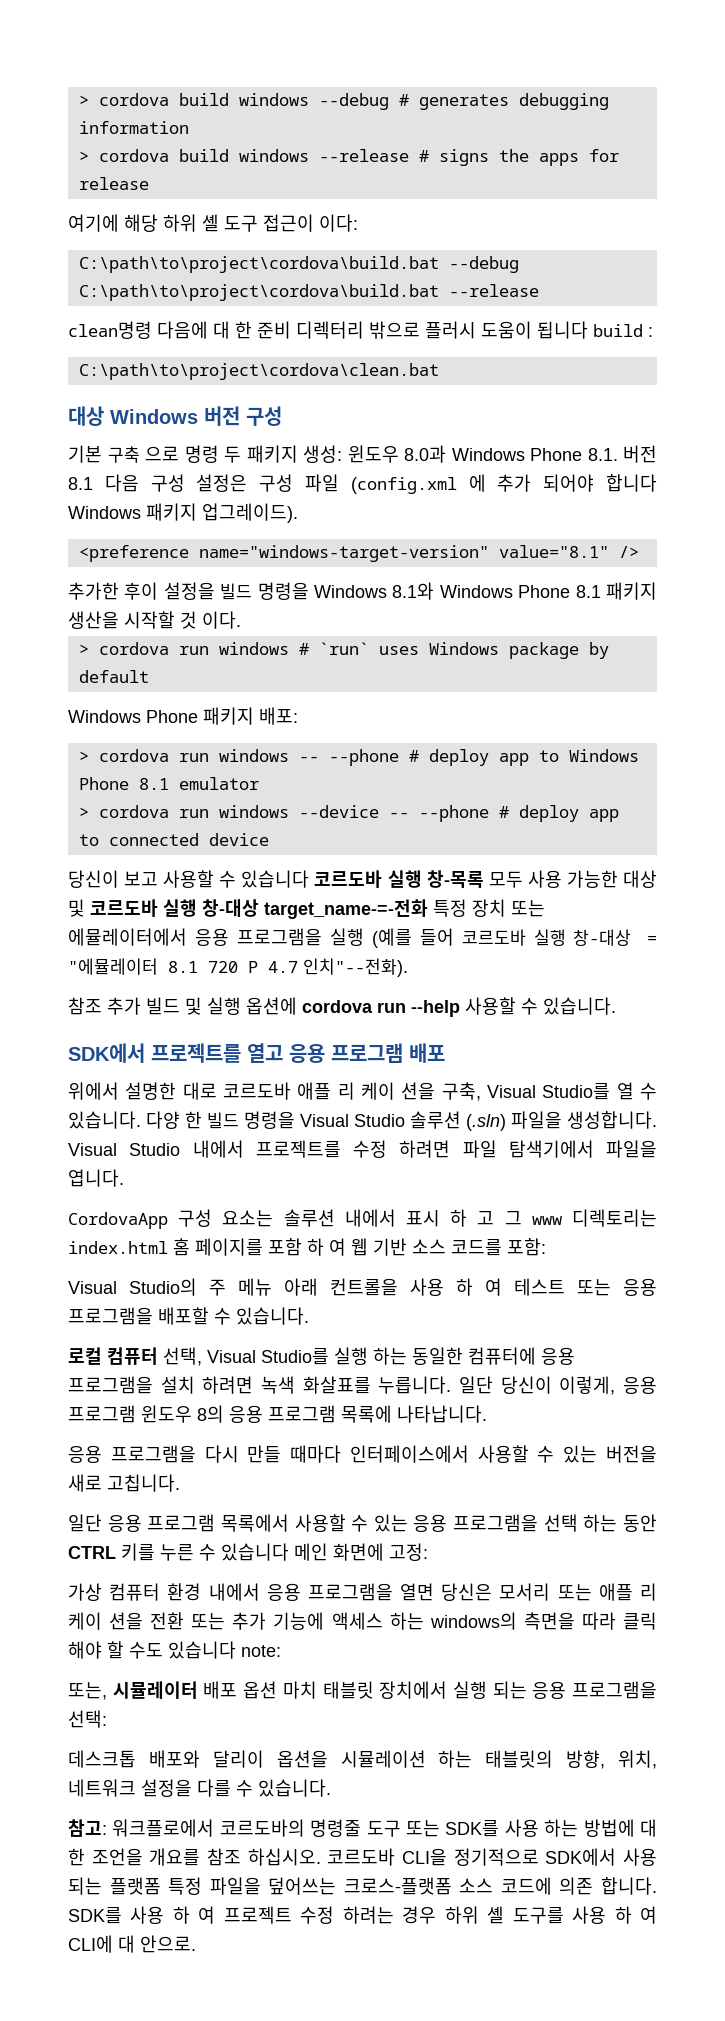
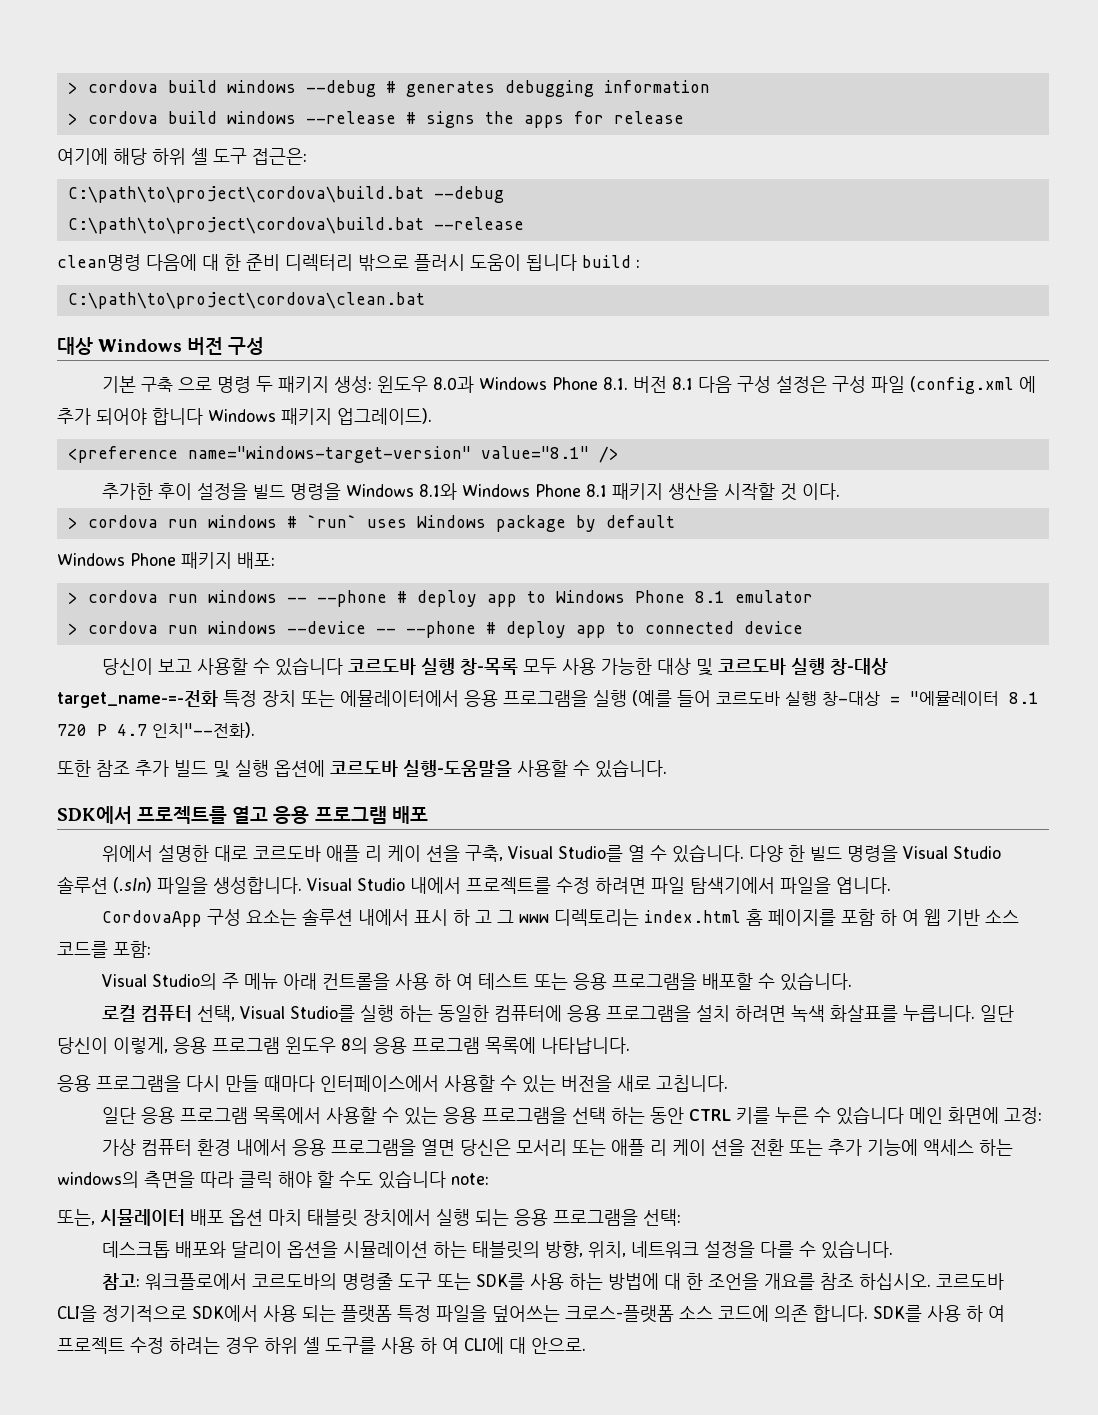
[263,214,358,232] 접근이 이다: -> [252,148,307,165] 접근은:
(408, 967) none -> [57,760,91,777] 또한
[302,1000,460,1017] cordova run --help -> [330,760,512,777] 코르도바 실행-도움말을

